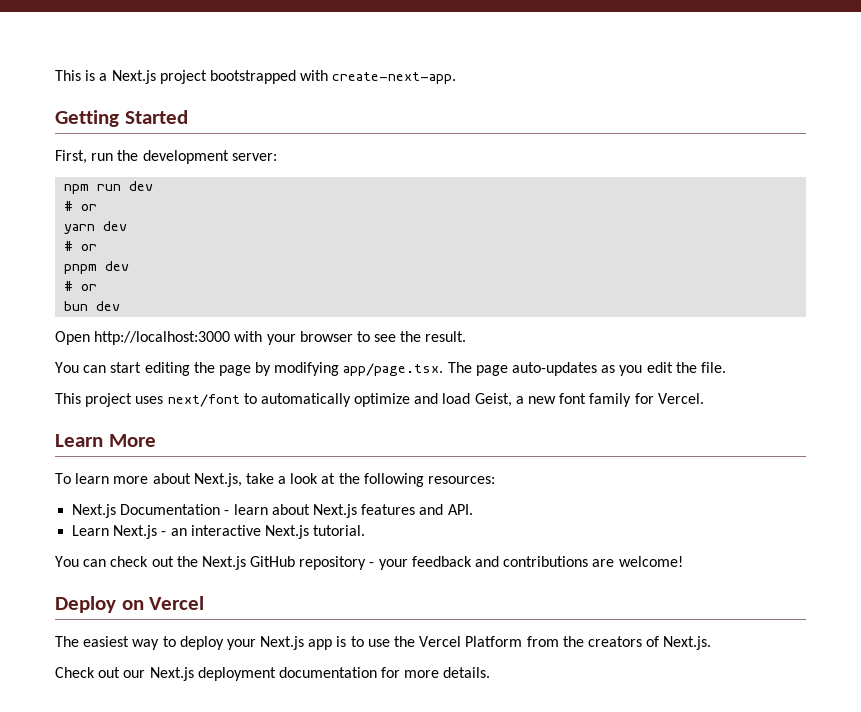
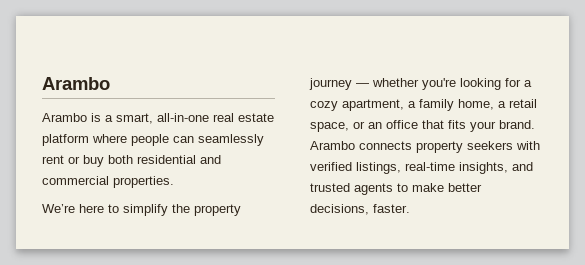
[55,70,457,84] [55,110,188,127] [55,150,277,164] [64,181,154,194] [64,201,98,211] [64,221,128,234] [64,241,98,251] [64,261,130,274] [64,281,98,291] [64,301,121,311] [55,331,467,345] [55,362,726,376] [55,393,704,407] [55,434,156,447] [55,473,496,487] [72,504,473,518] [72,525,366,539] [55,556,683,570] [55,596,205,613] [55,636,712,650] [55,667,491,681] This is a Next.js project bootstrapped with create-next-app. // Getting Started // First, run the development server: // npm run dev // # or // yarn dev // # or // pnpm dev // # or // bun dev // Open http://localhost:3000 with your browser to see the result. // You can start editing the page by modifying app/page.tsx. The page auto-updates as you edit the file. // This project uses next/font to automatically optimize and load Geist, a new font family for Vercel. // Learn More // To learn more about Next.js, take a look at the following resources: // Next.js Documentation - learn about Next.js features and API. // Learn Next.js - an interactive Next.js tutorial. // You can check out the Next.js GitHub repository - your feedback and contributions are welcome! // Deploy on Vercel // The easiest way to deploy your Next.js app is to use the Vercel Platform from the creators of Next.js. // Check out our Next.js deployment documentation for more details. -> [42,77,110,90] [42,113,274,124] [42,134,264,146] [42,155,221,167] [42,176,174,188] [42,204,241,216] [309,78,532,90] [310,99,537,111] [310,120,535,132] [310,141,540,153] [310,162,533,174] [310,183,482,195] [310,204,410,215] Arambo // Arambo is a smart, all-in-one real estate platform where people can seamlessly rent or buy both residential and commercial properties. // We’re here to simplify the property journey — whether you're looking for a cozy apartment, a family home, a retail space, or an office that fits your brand. Arambo connects property seekers with verified listings, real-time insights, and trusted agents to make better decisions, faster.

